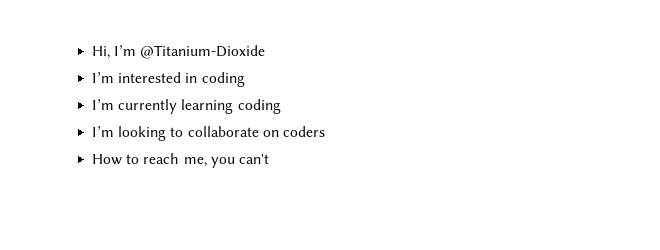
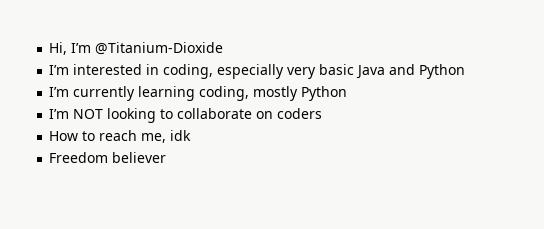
[201,72,245,87] coding -> [163,64,466,79] coding, especially very basic Java and Python
[237,99,281,114] [92,126,115,137] coding // I’m -> [199,86,348,101] [49,109,104,119] coding, mostly Python // I’m NOT
[210,154,269,168] you can't -> [170,130,192,141] [49,152,167,163] idk // Freedom believer

